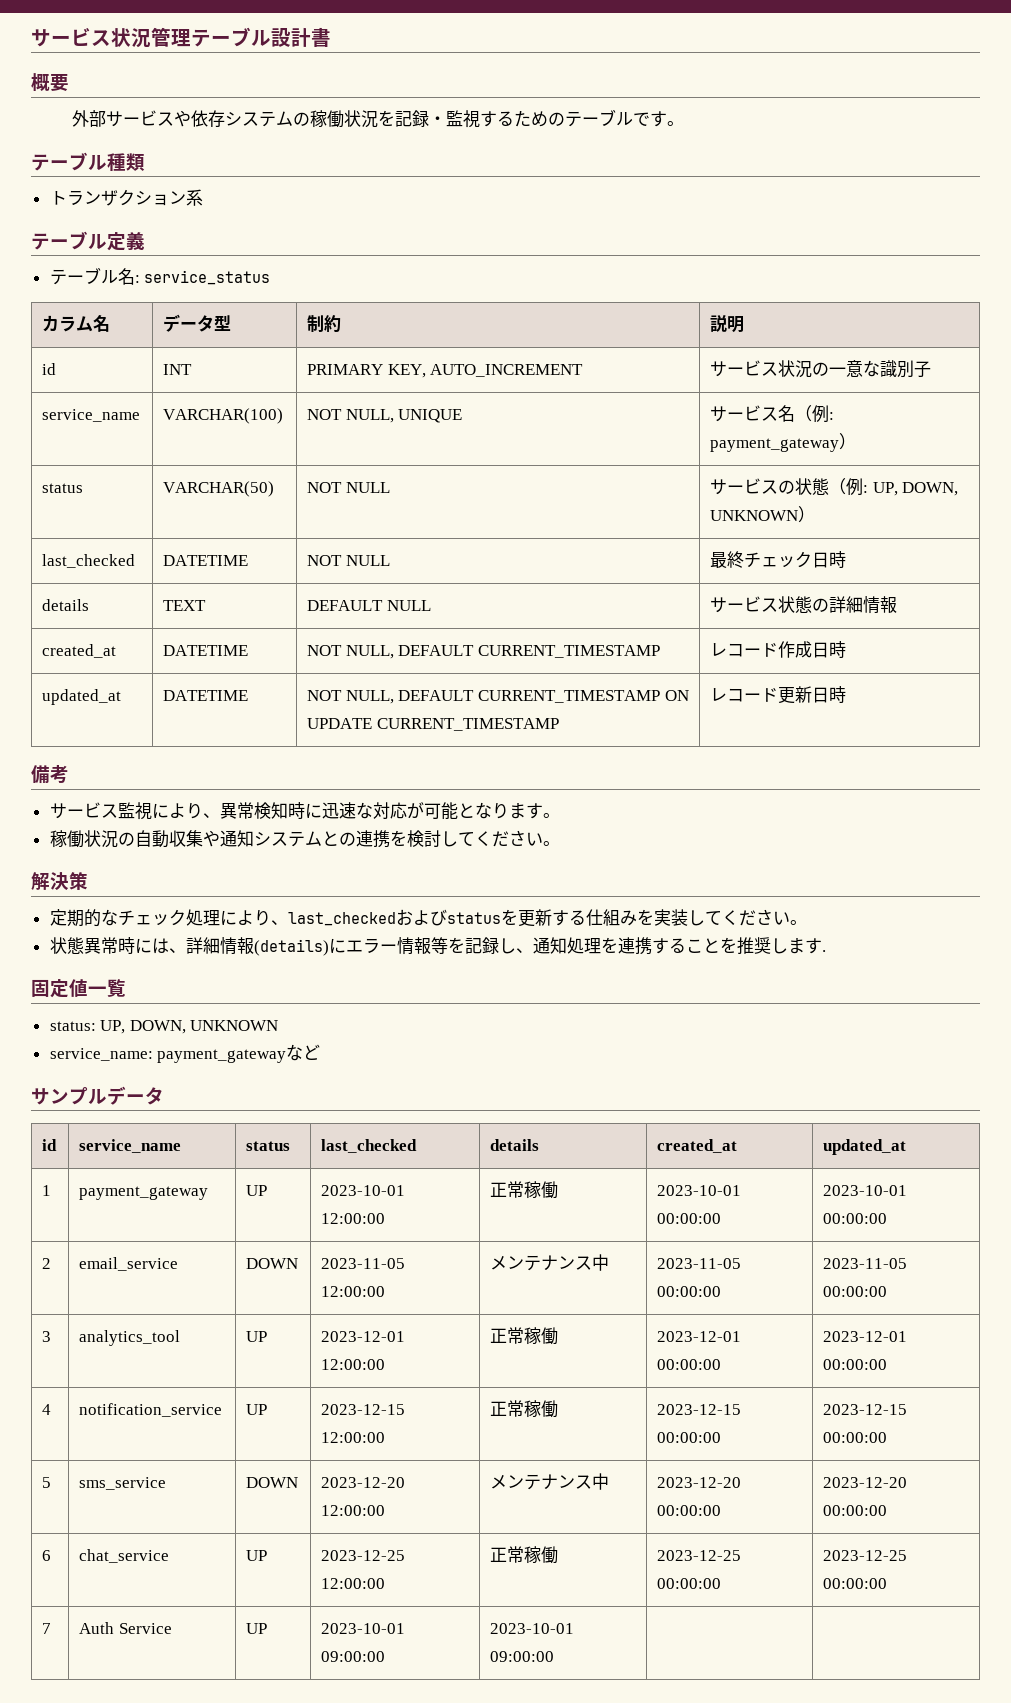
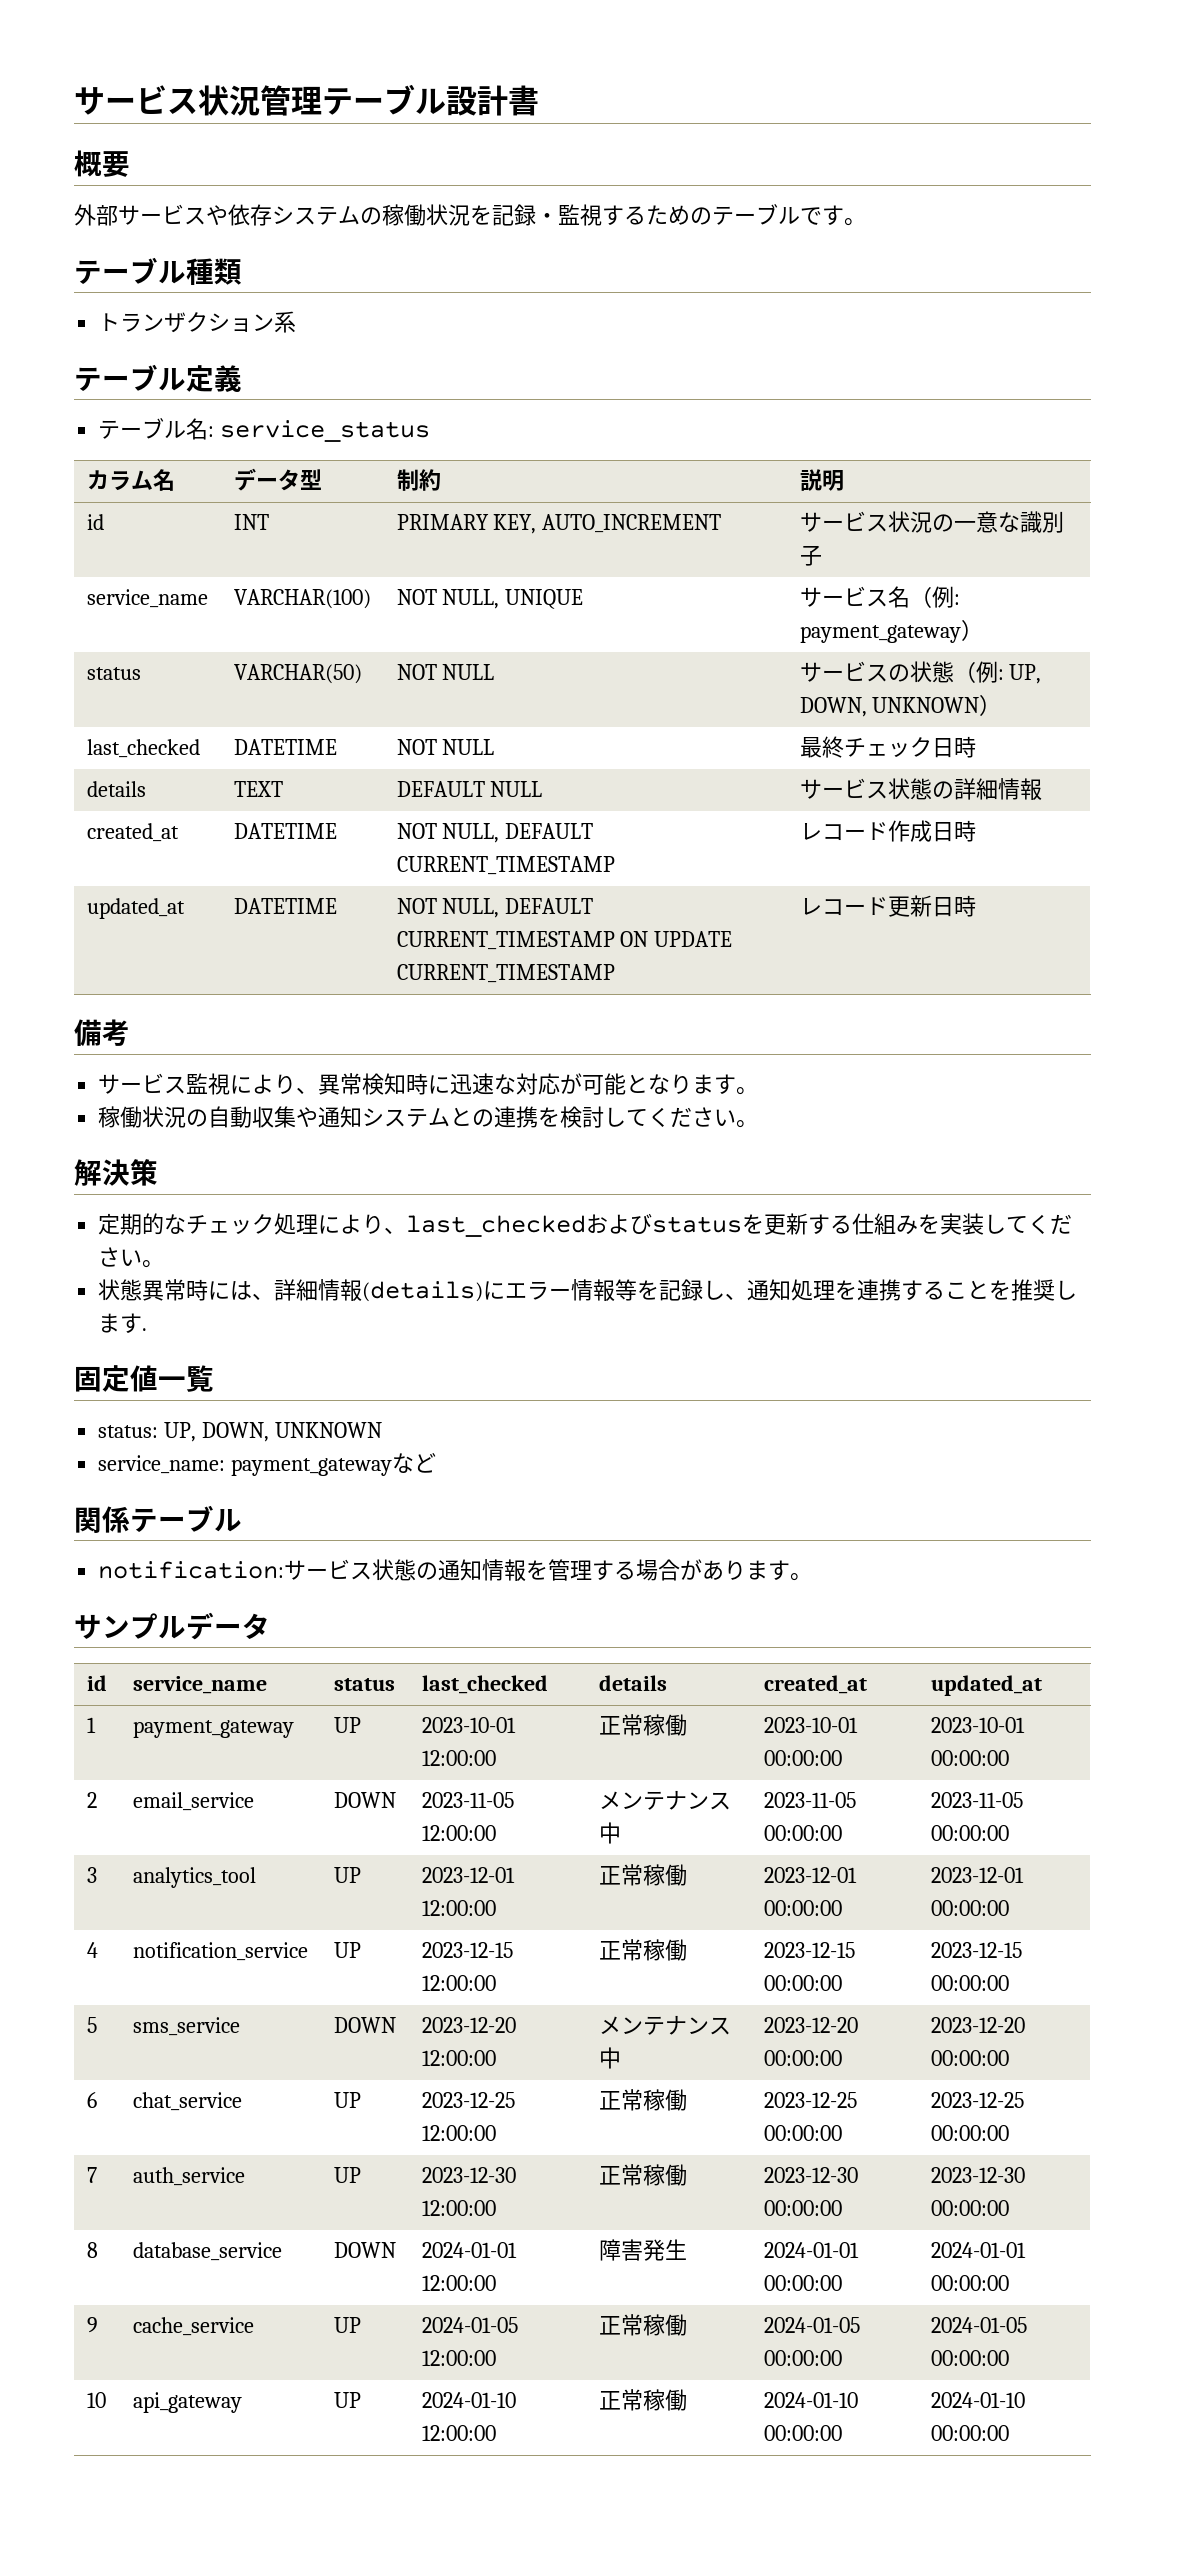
(321, 1052) none -> [74,1505,242,1533] [98,1559,813,1582] // 関係テーブル // notification:サービス状態の通知情報を管理する場合があります。
[79,1622,172,1634] [246,1623,268,1634] [321,1623,406,1634] [321,1651,386,1662] [490,1623,575,1634] [490,1651,555,1662] Auth Service | UP | 2023-10-01 09:00:00 | 2023-10-01 09:00:00 | | -> [132,2167,245,2186] [333,2167,361,2183] [421,2167,516,2183] [421,2200,496,2216] [598,2164,687,2186] [763,2167,858,2183] [763,2200,842,2216] [930,2167,1025,2183] [930,2200,1009,2216] [86,2242,98,2258] [132,2242,282,2261] [333,2242,396,2258] [421,2242,517,2258] [421,2275,496,2291] [598,2239,687,2261] [763,2242,859,2258] [763,2275,842,2291] [930,2242,1026,2258] [930,2275,1009,2291] [86,2317,98,2333] [132,2317,254,2336] [333,2317,361,2333] [421,2317,518,2333] [421,2350,496,2366] [598,2314,687,2336] [763,2317,860,2333] [763,2350,842,2366] [930,2317,1027,2333] [930,2350,1009,2366] [86,2392,106,2408] [132,2392,242,2413] [333,2392,361,2408] [421,2392,516,2408] [421,2425,496,2441] [598,2389,687,2411] [763,2392,858,2408] [763,2425,842,2441] [930,2392,1025,2408] [930,2425,1009,2441] auth_service | UP | 2023-12-30 12:00:00 | 正常稼働 | 2023-12-30 00:00:00 | 2023-12-30 00:00:00 // 8 | database_service | DOWN | 2024-01-01 12:00:00 | 障害発生 | 2024-01-01 00:00:00 | 2024-01-01 00:00:00 // 9 | cache_service | UP | 2024-01-05 12:00:00 | 正常稼働 | 2024-01-05 00:00:00 | 2024-01-05 00:00:00 // 10 | api_gateway | UP | 2024-01-10 12:00:00 | 正常稼働 | 2024-01-10 00:00:00 | 2024-01-10 00:00:00

